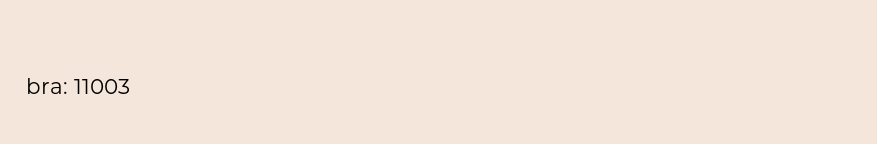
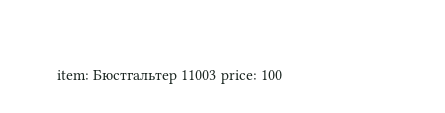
[26,78,130,94] bra: 11003 -> [57,69,282,84] item: Бюстгальтер 11003 price: 100

